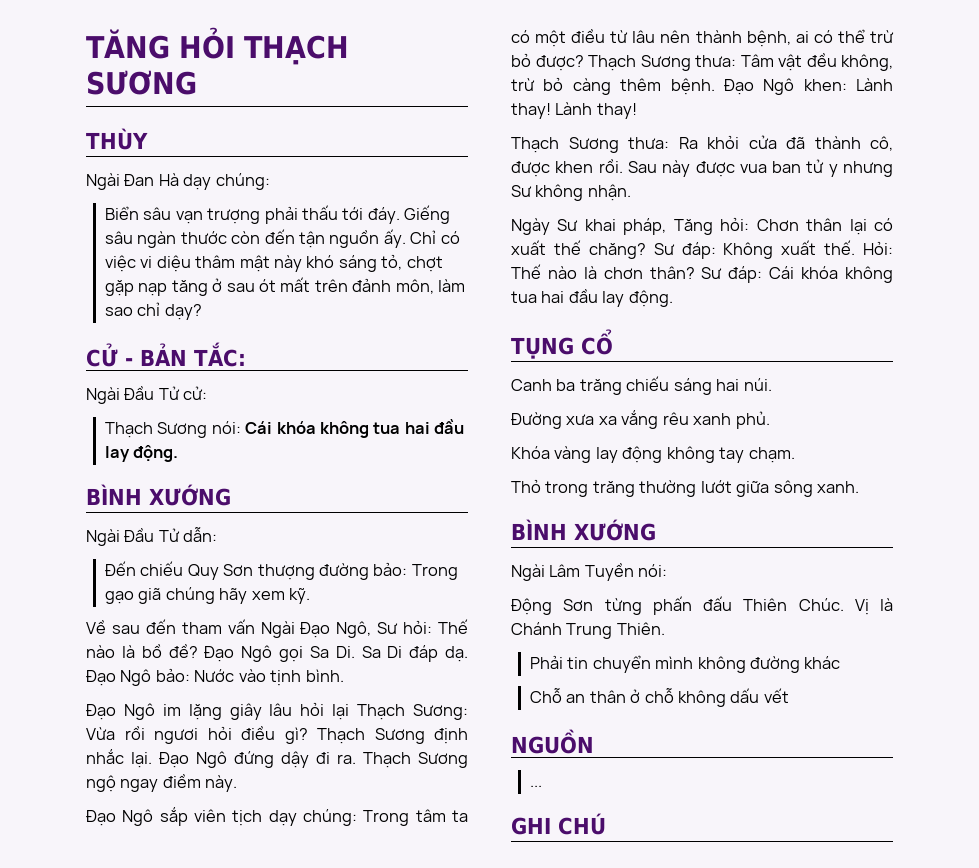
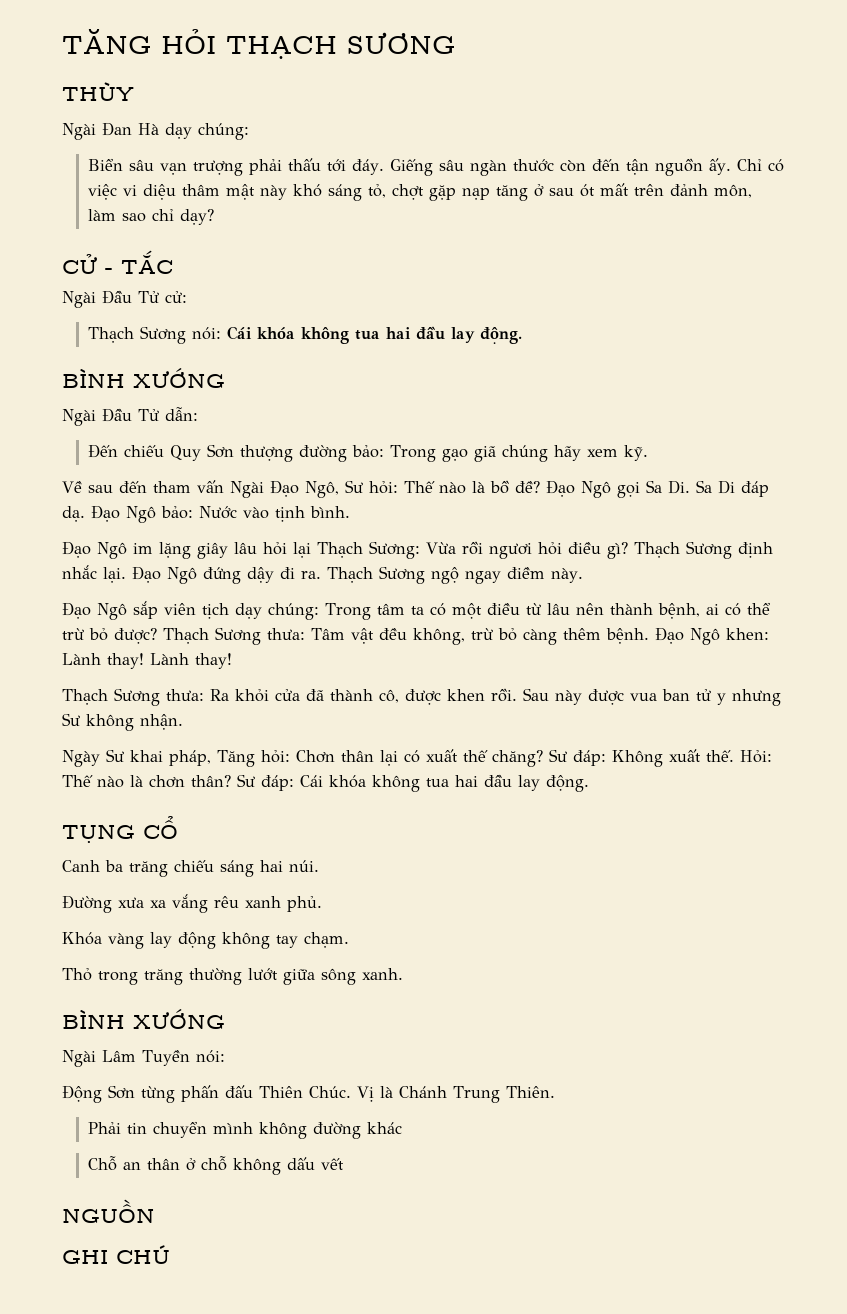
[140,342,246,367] BẢN TẮC: -> [121,250,173,274] TẮC
[529,785,542,787] // ... -> (155, 1211) none

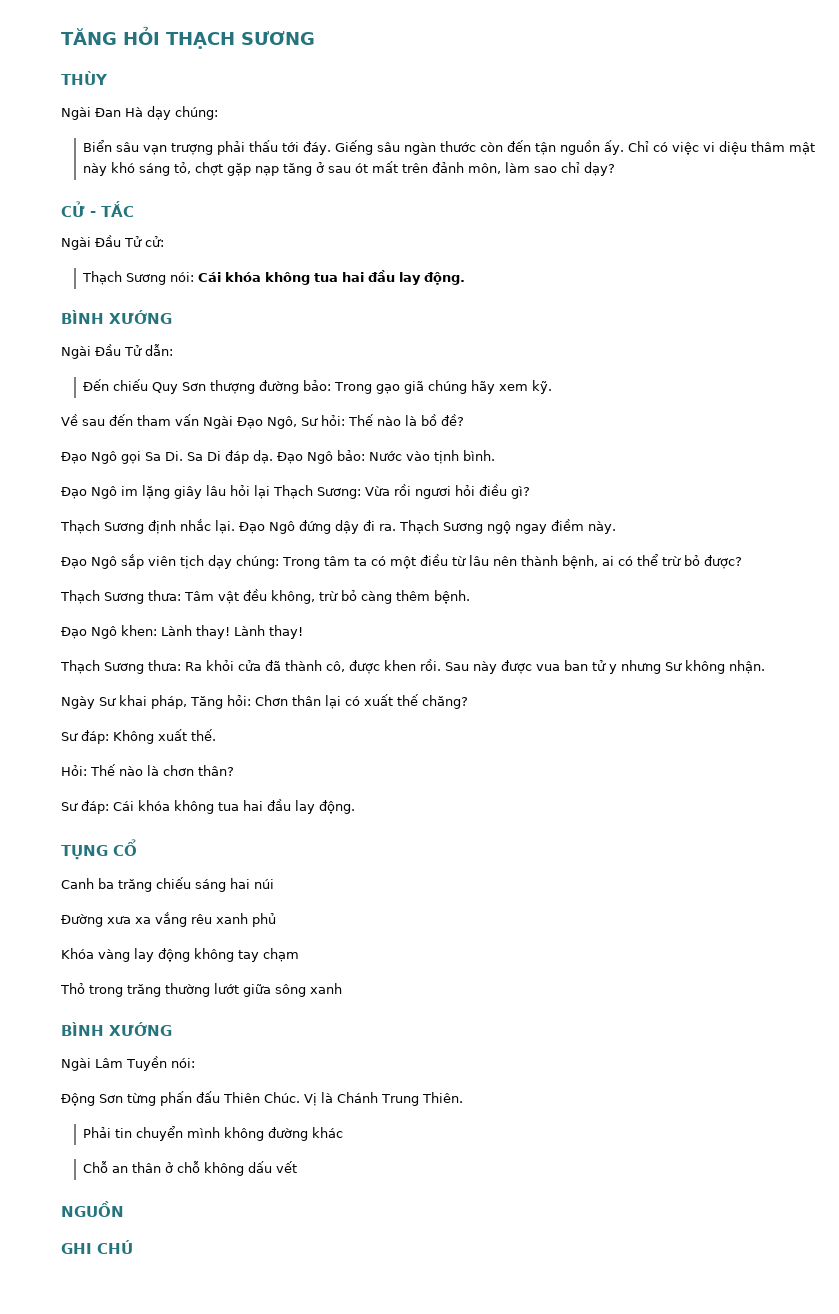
(540, 487) none -> (464, 420) //
(628, 550) none -> (530, 492) //
(157, 636) none -> (742, 562) //
(649, 636) none -> (470, 597) //
(543, 758) none -> (468, 702) //
(734, 756) none -> (216, 735) //
(231, 781) none -> (234, 770) //
[289,860,319,872] núi. -> [254,879,274,889] núi
[287,896,322,912] phủ. -> [252,913,276,927] phủ
[304,932,349,948] chạm. -> [263,948,299,962] chạm
[362,968,403,980] xanh. -> [310,983,342,994] xanh

